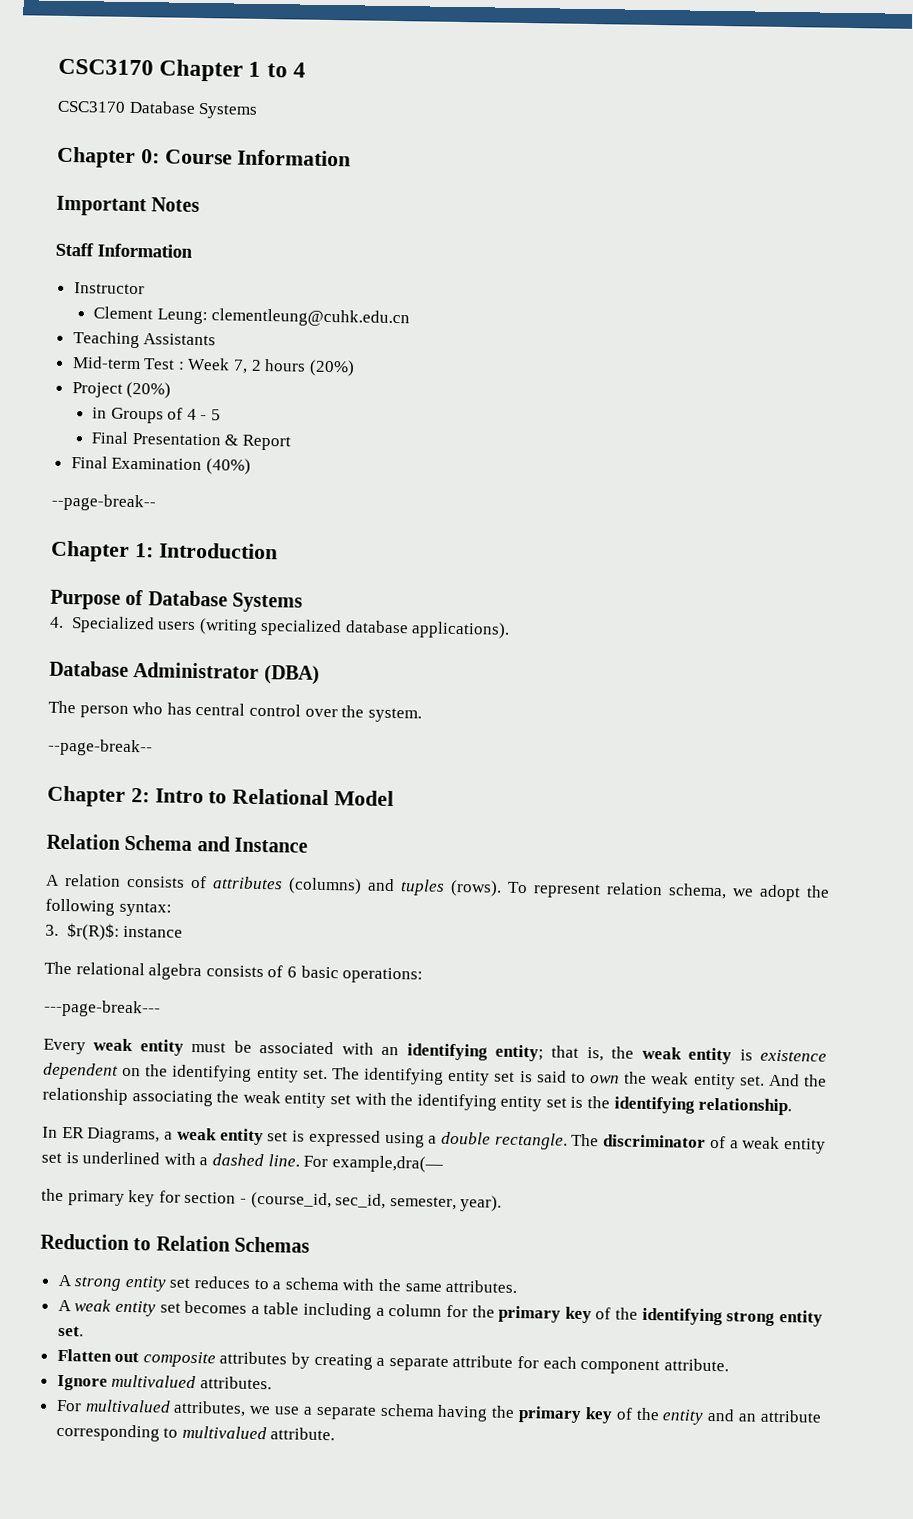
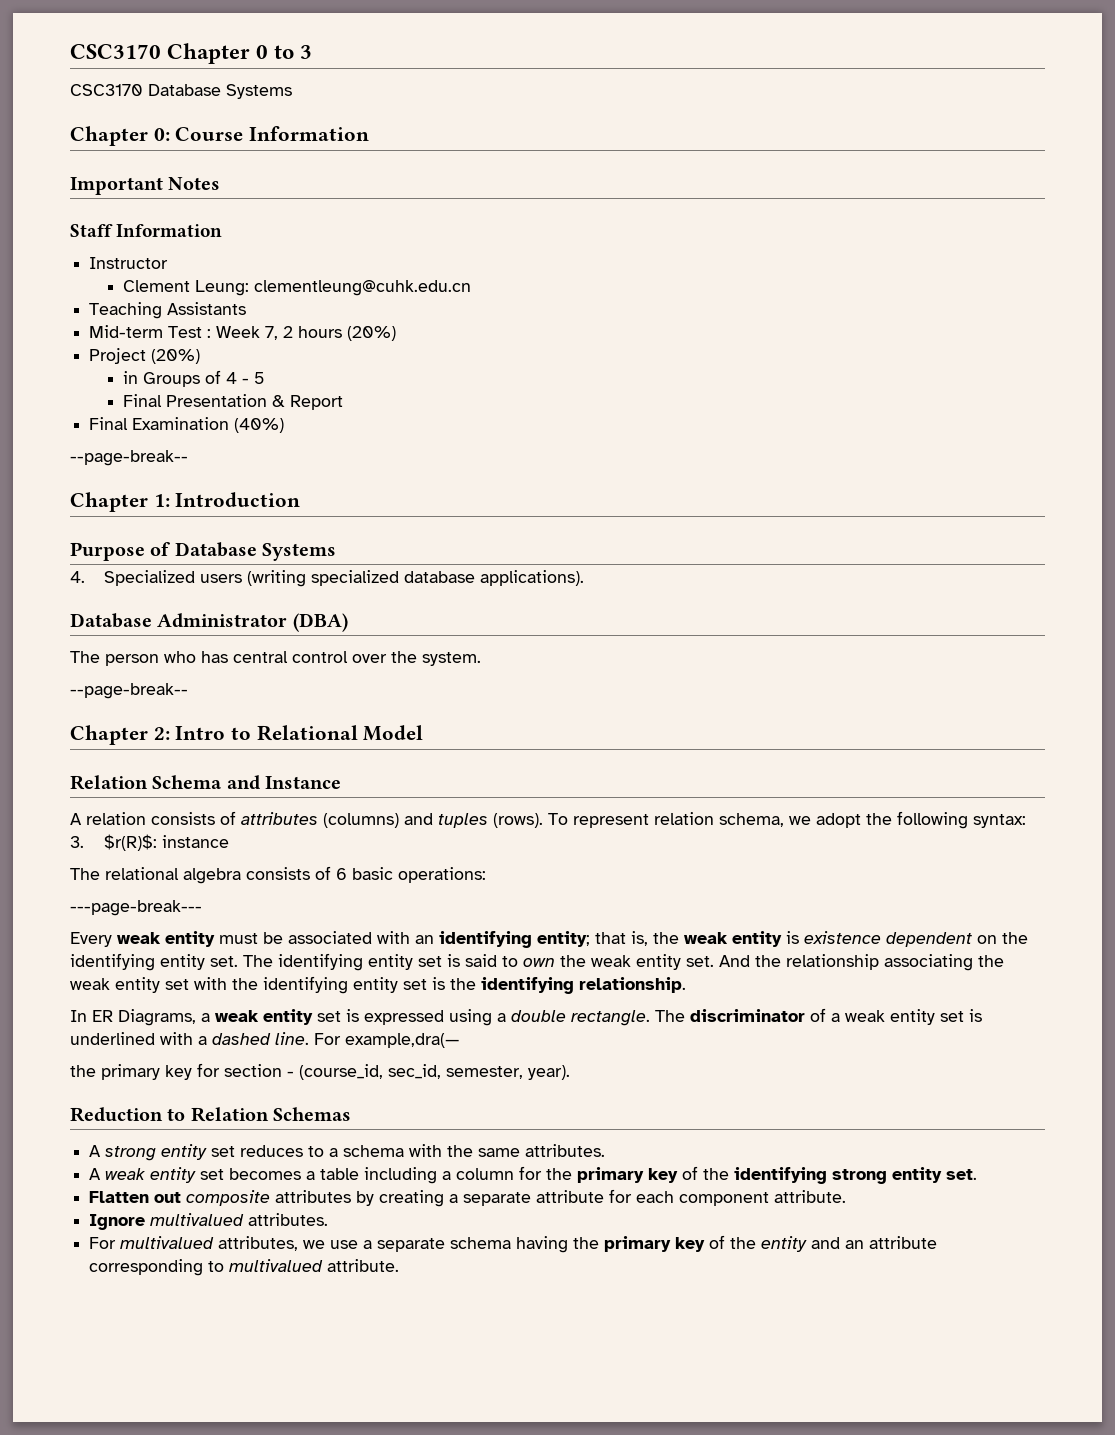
[248,61,306,78] 1 to 4 -> [256,45,313,59] 0 to 3

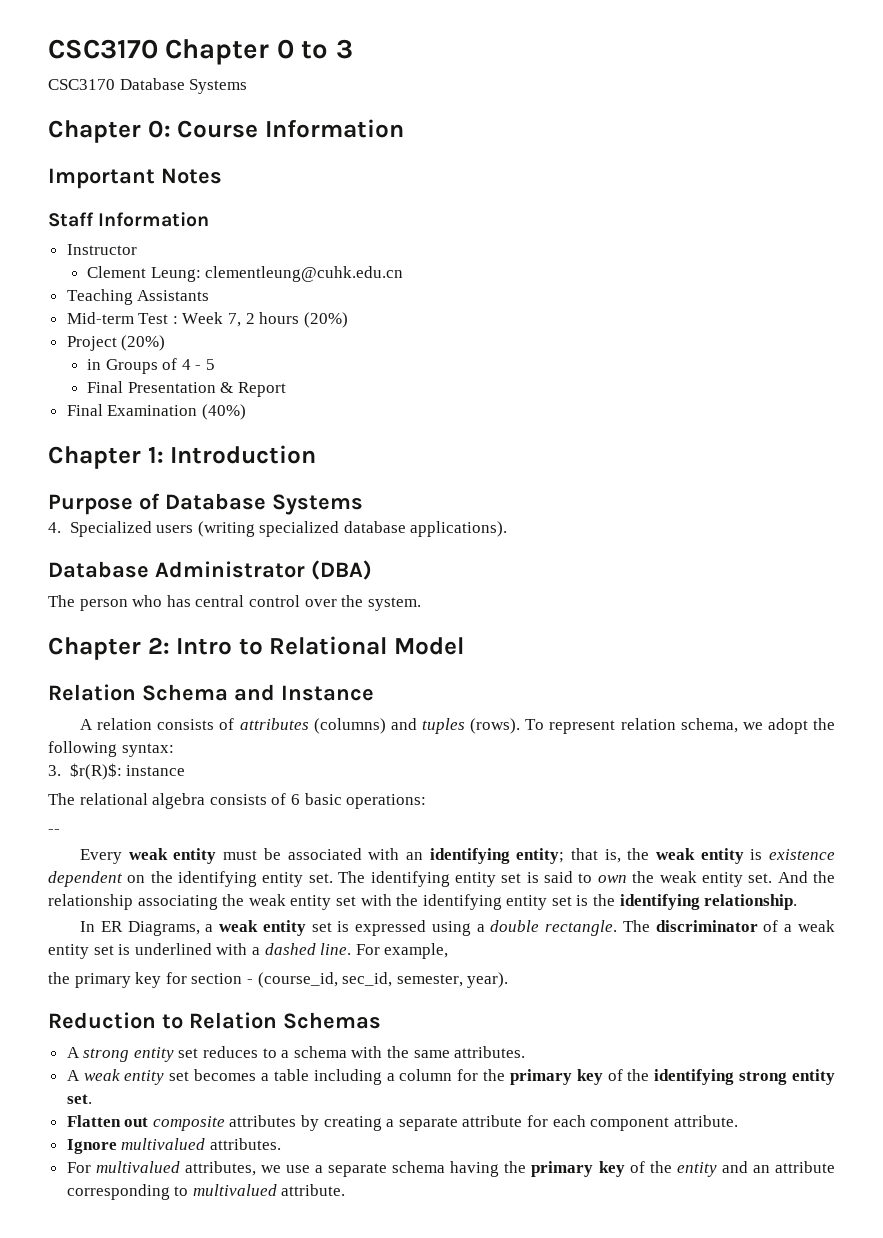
[70,450,188,466] // --page-break-- -> (246, 412) none
[70,683,188,699] // --page-break-- -> (421, 604) none
[70,900,202,916] ---page-break--- -> [48,829,60,834] --
[345,1033,459,1048] example,dra(— -> [384,943,449,959] example,

